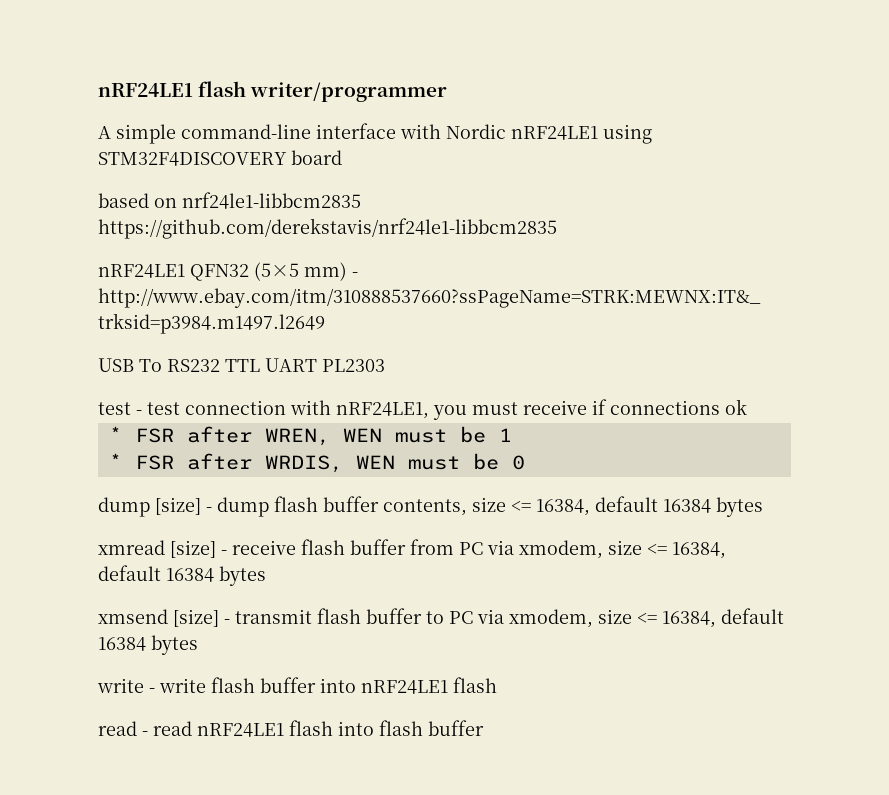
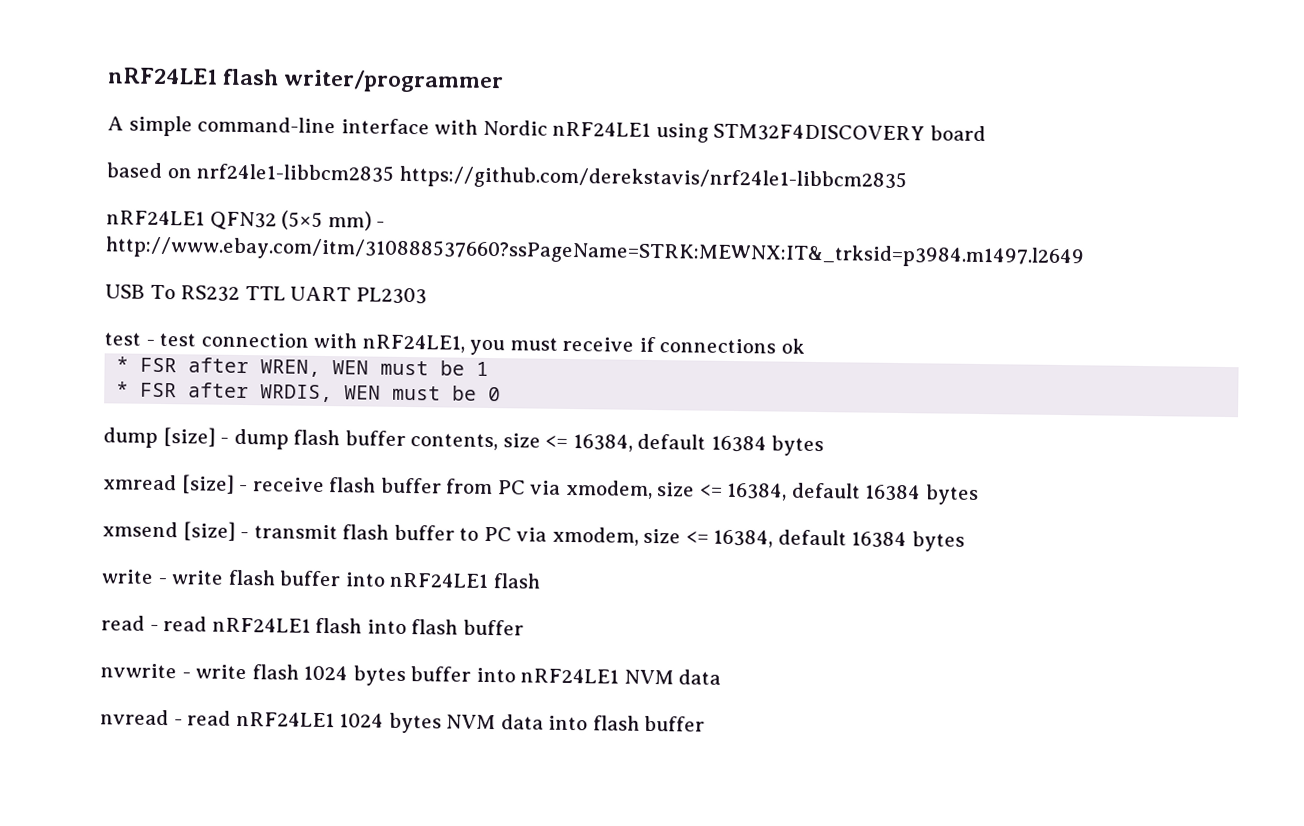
(484, 728) none -> [100,663,722,687] [100,709,706,734] // nvwrite - write flash 1024 bytes buffer into nRF24LE1 NVM data // nvread - read nRF24LE1 1024 bytes NVM data into flash buffer

